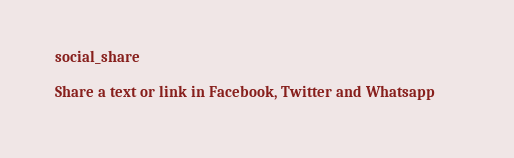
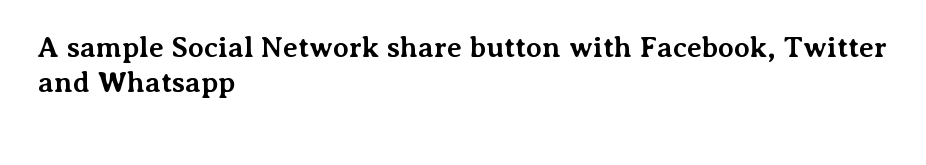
[55,50,140,64] [55,85,206,97] social_share // Share a text or link in -> [37,36,632,63] A sample Social Network share button with

